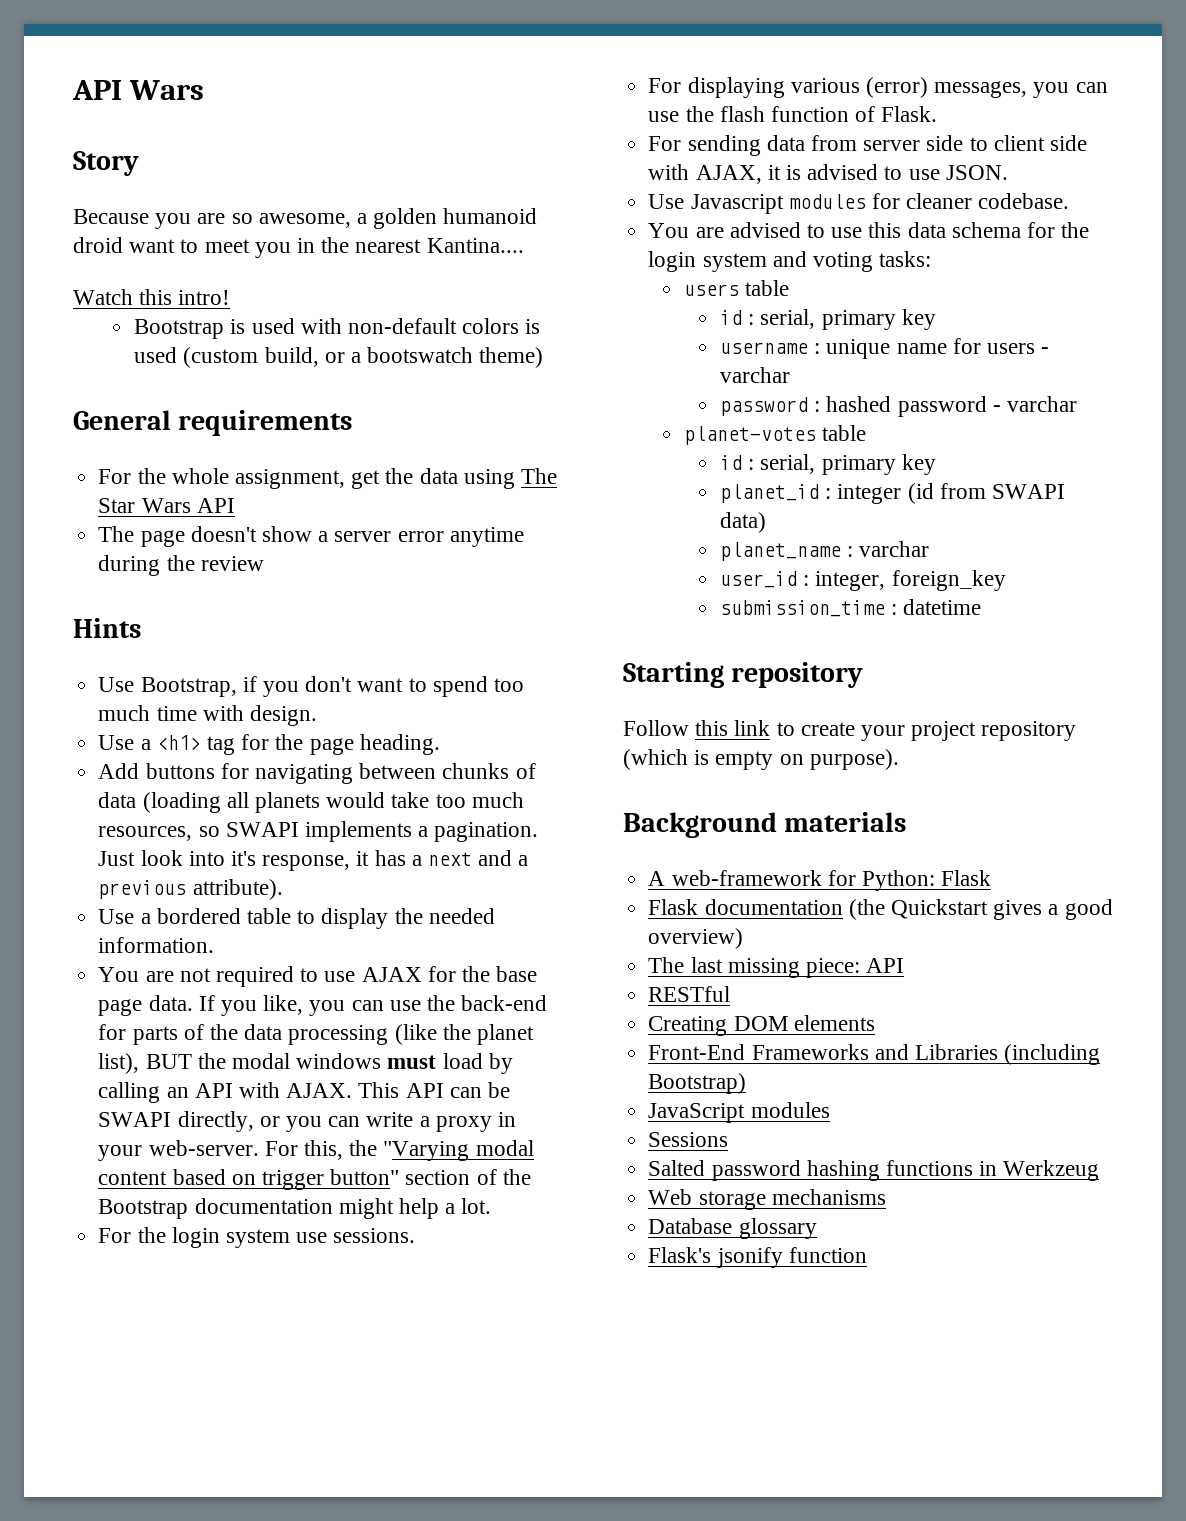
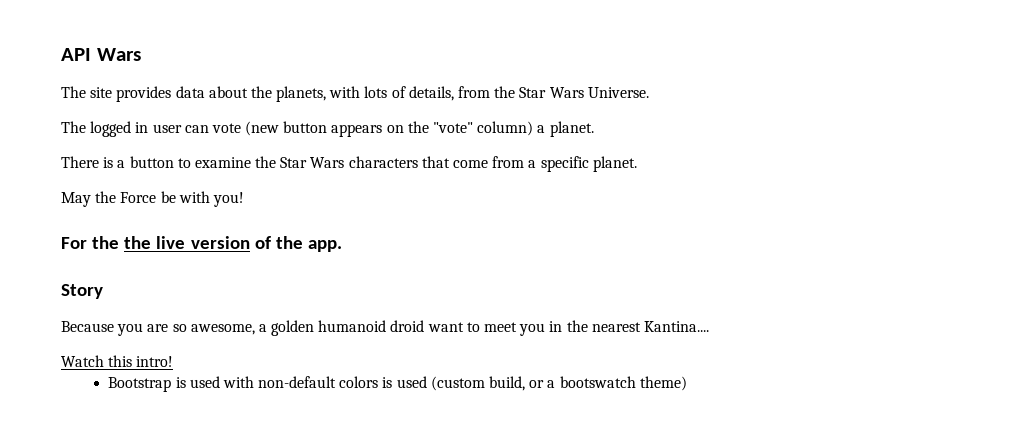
(205, 90) none -> [61,86,649,102] [61,121,594,137] [61,156,637,172] [61,191,244,207] [61,236,342,252] // The site provides data about the planets, with lots of details, from the Star Wars Universe. // The logged in user can vote (new button appears on the "vote" column) a planet. // There is a button to examine the Star Wars characters that come from a specific planet. // May the Force be with you! // For the the live version of the app.
[73,410,353,436] [98,468,557,489] [98,498,235,513] [98,526,524,547] [98,555,264,576] [73,618,141,638] [98,676,524,697] [98,705,317,726] [98,734,440,755] [98,763,536,784] [98,792,524,813] [98,821,539,842] [98,850,529,871] [98,879,283,900] [98,908,495,929] [98,937,215,953] [98,966,538,987] [98,995,548,1016] [98,1024,534,1045] [98,1053,513,1074] [98,1082,510,1103] [98,1111,516,1132] [98,1140,534,1161] [98,1169,531,1190] [98,1198,492,1219] [98,1227,416,1248] [648,77,1108,98] [648,106,938,122] [648,135,1087,156] [648,164,1008,184] [648,193,1070,214] [648,222,1090,238] [648,251,932,272] [684,280,790,296] [719,309,936,330] [719,338,1050,359] [719,367,790,383] [719,396,1077,417] [684,425,867,445] [719,454,936,475] [719,483,1065,504] [719,512,766,533] [719,541,930,561] [719,570,1006,591] [719,599,982,617] [623,662,864,688] [623,720,1077,741] [623,749,899,770] [623,812,907,838] [648,870,992,891] [648,899,1113,920] [648,928,744,949] [648,957,905,978] [648,986,731,1002] [648,1015,875,1036] [648,1044,1101,1065] [648,1073,747,1094] [648,1102,830,1123] [648,1132,729,1147] [648,1160,1100,1181] [648,1189,886,1210] [648,1218,817,1239] [648,1247,867,1268] // General requirements // For the whole assignment, get the data using The Star Wars API // The page doesn't show a server error anytime during the review // Hints // Use Bootstrap, if you don't want to spend too much time with design. // Use a <h1> tag for the page heading. // Add buttons for navigating between chunks of data (loading all planets would take too much resources, so SWAPI implements a pagination. Just look into it's response, it has a next and a previous attribute). // Use a bordered table to display the needed information. // You are not required to use AJAX for the base page data. If you like, you can use the back-end for parts of the data processing (like the planet list), BUT the modal windows must load by calling an API with AJAX. This API can be SWAPI directly, or you can write a proxy in your web-server. For this, the "Varying modal content based on trigger button" section of the Bootstrap documentation might help a lot. // For the login system use sessions. // For displaying various (error) messages, you can use the flash function of Flask. // For sending data from server side to client side with AJAX, it is advised to use JSON. // Use Javascript modules for cleaner codebase. // You are advised to use this data schema for the login system and voting tasks: // users table // id : serial, primary key // username : unique name for users - varchar // password : hashed password - varchar // planet-votes table // id : serial, primary key // planet_id : integer (id from SWAPI data) // planet_name : varchar // user_id : integer, foreign_key // submission_time : datetime // Starting repository // Follow this link to create your project repository (which is empty on purpose). // Background materials // A web-framework for Python: Flask // Flask documentation (the Quickstart gives a good overview) // The last missing piece: API // RESTful // Creating DOM elements // Front-End Frameworks and Libraries (including Bootstrap) // JavaScript modules // Sessions // Salted password hashing functions in Werkzeug // Web storage mechanisms // Database glossary // Flask's jsonify function -> (687, 383) none

